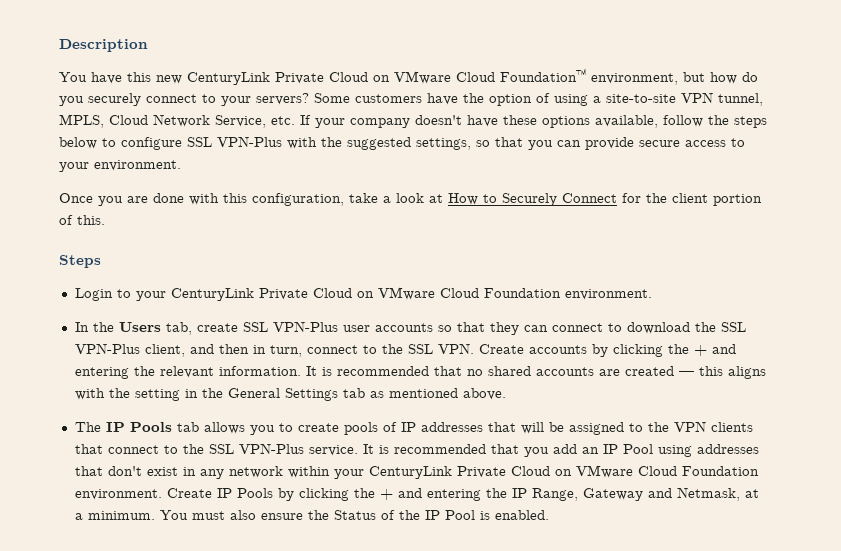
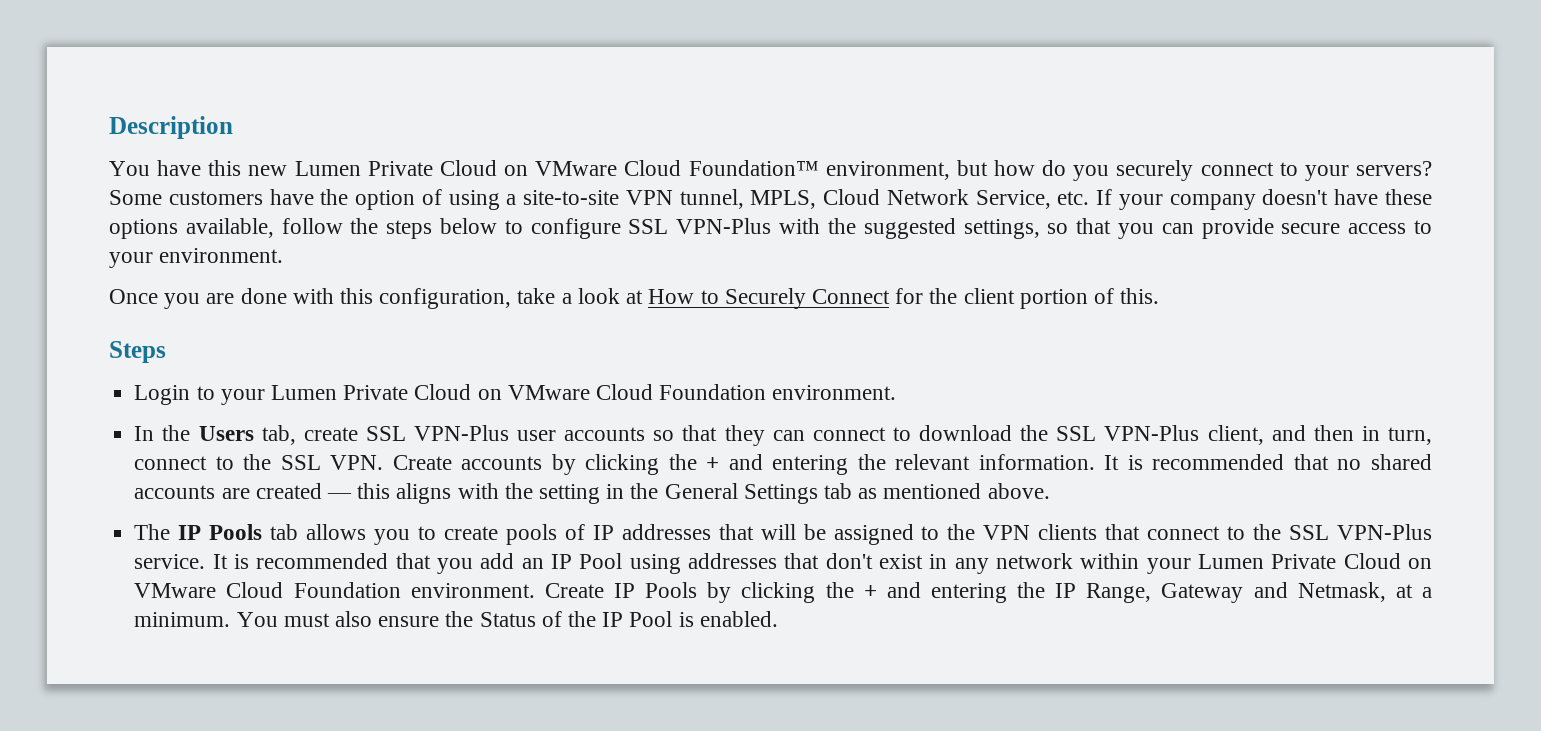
[187,72,270,85] CenturyLink -> [294,161,361,176] Lumen
[170,288,254,301] CenturyLink -> [270,385,337,400] Lumen
[368,466,452,479] CenturyLink -> [1197,554,1264,569] Lumen

